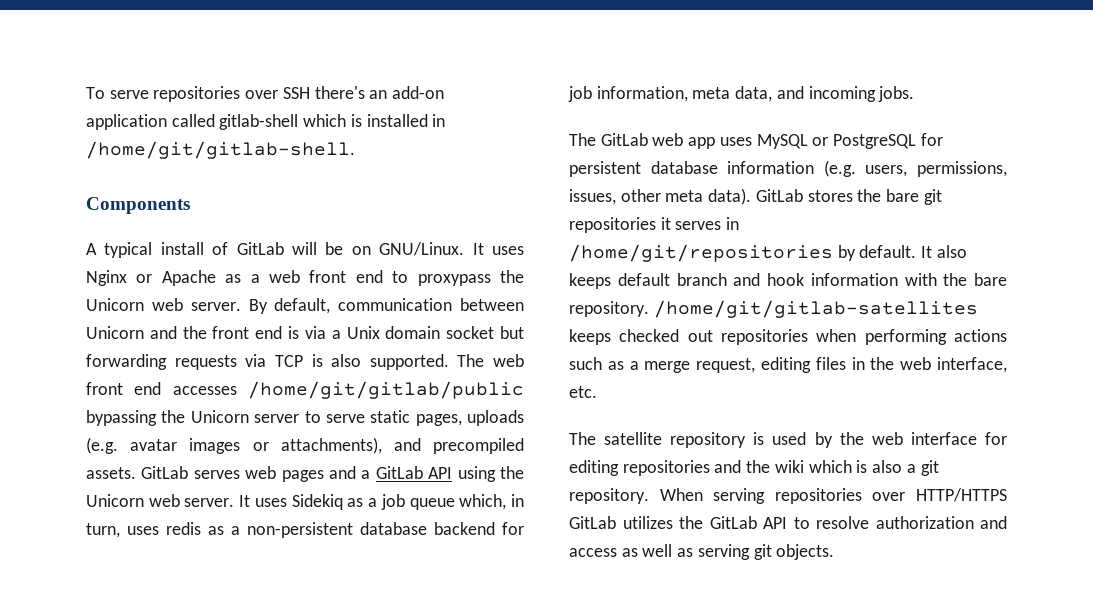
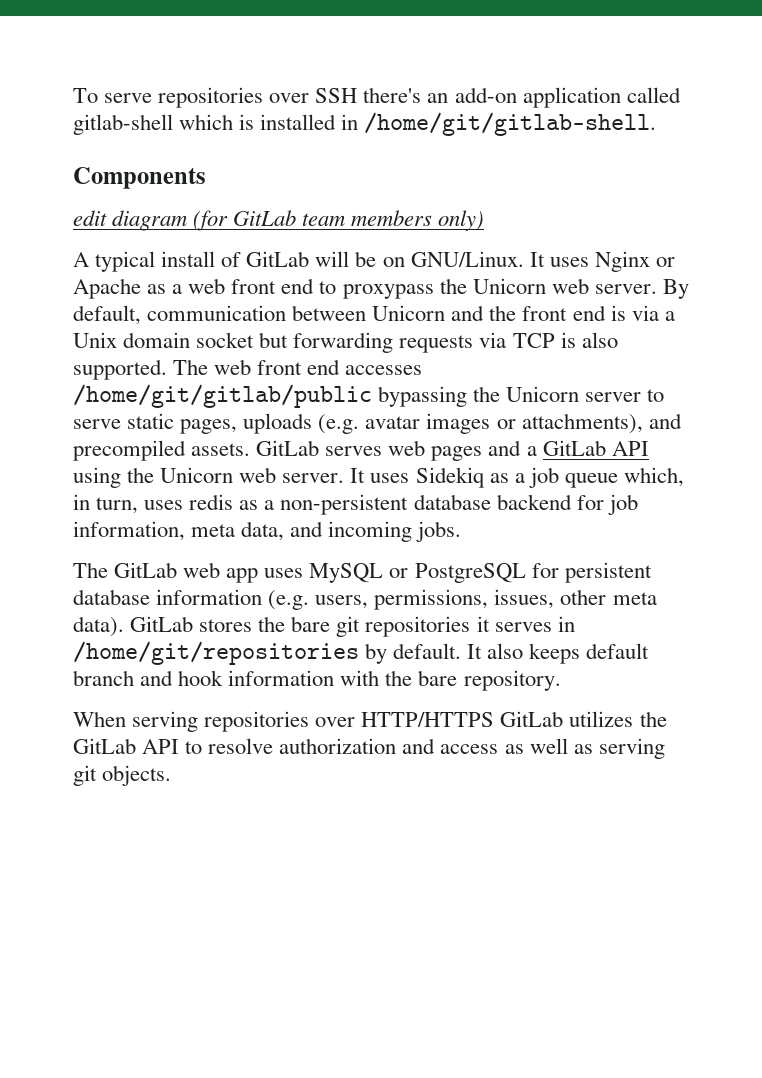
(190, 205) none -> [73,210,485,231] // edit diagram (for GitLab team members only)
[653,300,978,318] [569,329,1007,345] [569,357,1007,373] [569,386,597,398] [569,432,1007,448] [569,460,939,476] [569,488,649,504] /home/git/gitlab-satellites keeps checked out repositories when performing actions such as a merge request, editing files in the web interface, etc. // The satellite repository is used by the web interface for editing repositories and the wiki which is also a git repository. -> (561, 680) //

